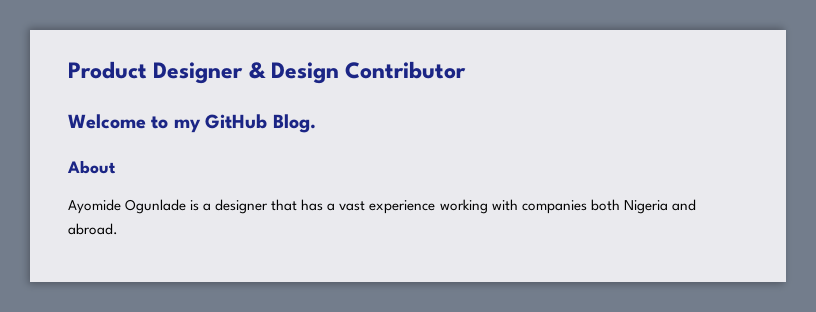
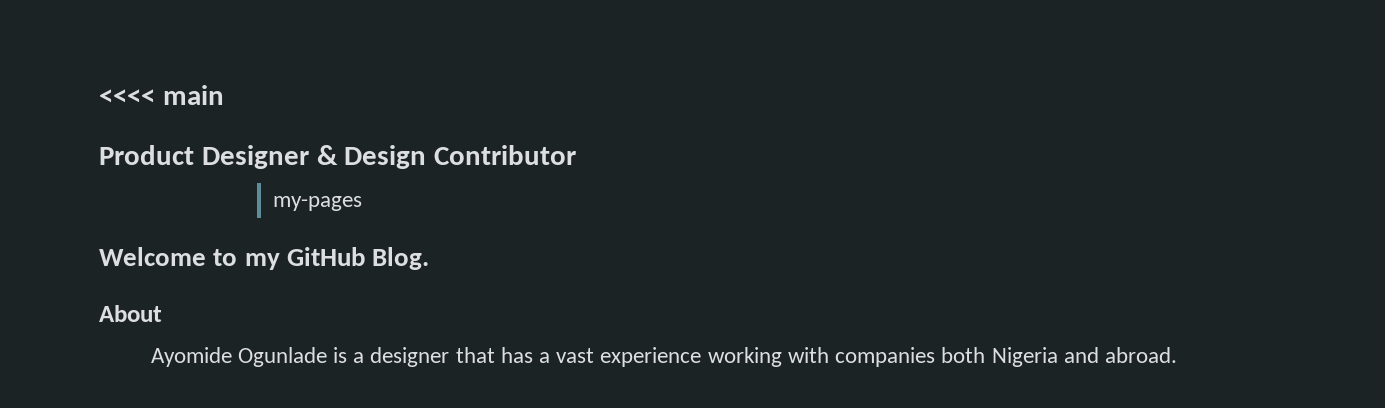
(68, 70) none -> [99,85,224,105] <<<< main //
(467, 70) none -> [273,196,363,211] // my-pages

